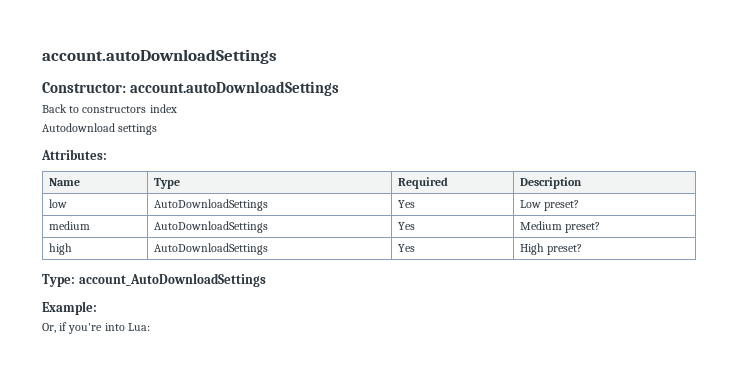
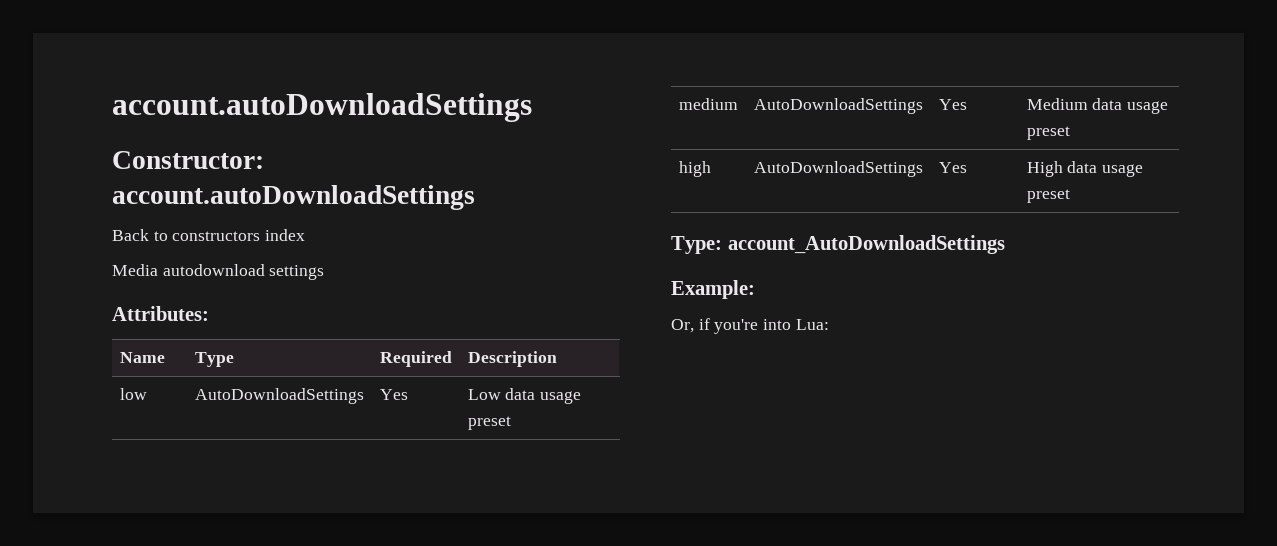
[42,123,115,132] Autodownload -> [112,264,265,276] Media autodownload
[544,200,580,211] preset? -> [505,388,582,404] [467,416,511,430] data usage preset
[565,222,601,233] preset? -> [1092,98,1169,114] [1026,126,1070,140] data usage preset
[547,244,583,255] preset? -> [1067,161,1144,177] [1026,189,1070,203] data usage preset

